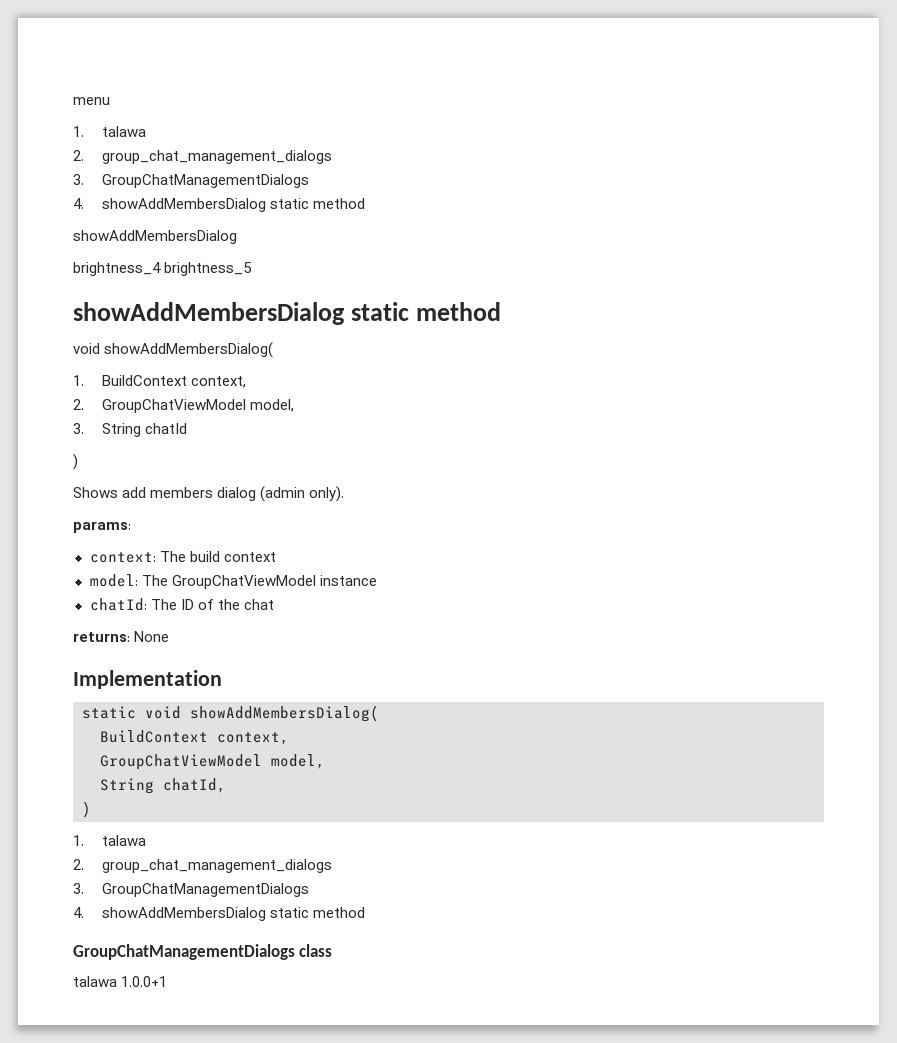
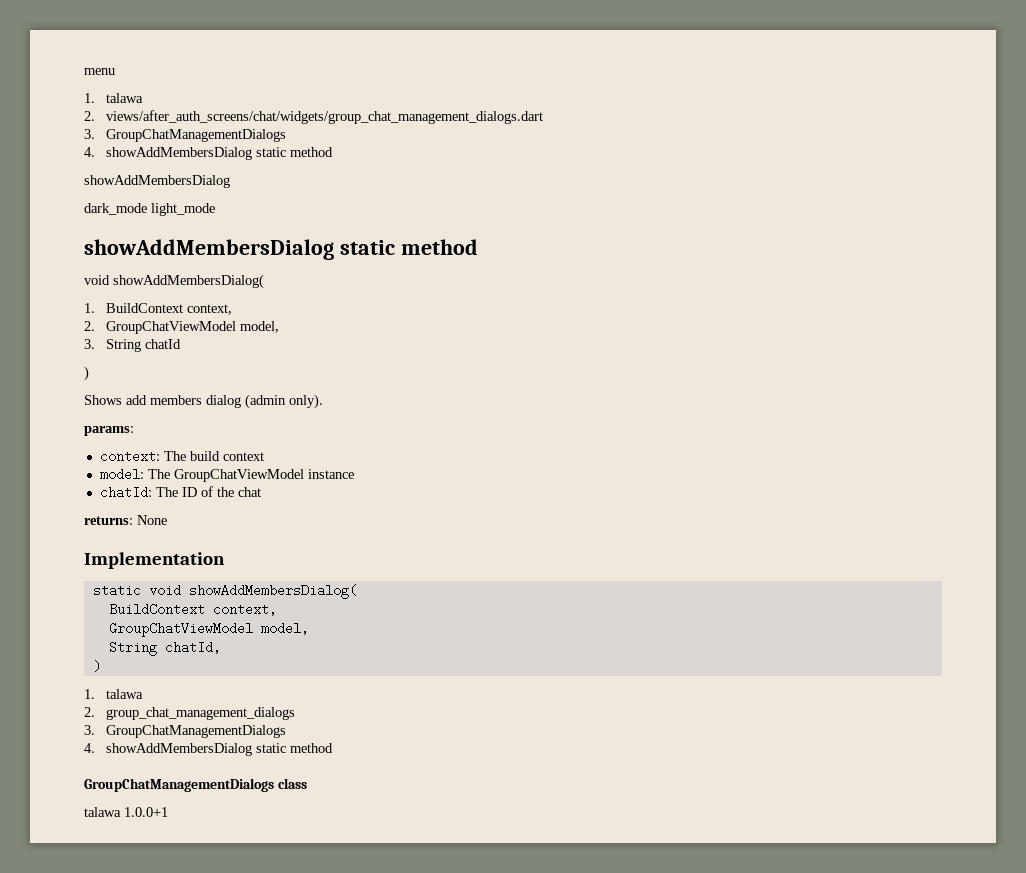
[101,150,332,164] group_chat_management_dialogs -> [105,110,543,124] views/after_auth_screens/chat/widgets/group_chat_management_dialogs.dart
[73,262,253,276] brightness_4 brightness_5 -> [84,203,215,216] dark_mode light_mode

